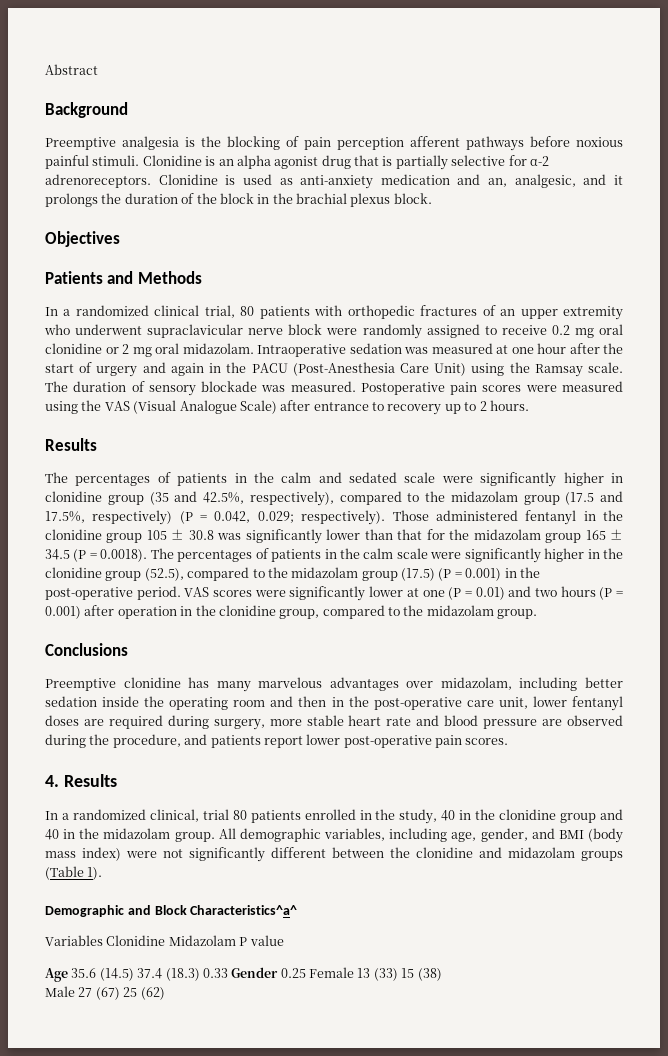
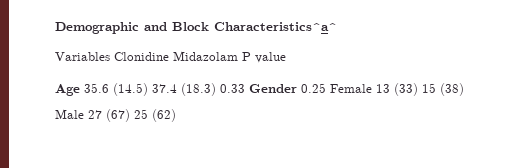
[45,64,98,75] [45,102,128,118] [45,136,623,151] [45,155,549,170] [45,174,623,189] [45,193,432,207] [45,231,120,247] [45,271,202,284] [45,305,623,320] [44,324,623,339] [45,343,623,357] [45,362,623,377] [45,381,623,396] [45,400,529,415] [45,438,97,451] [45,472,623,487] [45,491,623,506] [45,510,623,525] [45,529,623,544] [45,548,623,563] [45,567,540,581] [45,586,623,601] [45,605,538,619] [45,643,128,656] [45,677,623,692] [45,696,624,711] [45,715,623,730] [45,734,509,748] [45,774,117,787] [45,809,623,824] [45,828,623,843] [45,847,623,862] [45,866,103,880] Abstract // Background // Preemptive analgesia is the blocking of pain perception afferent pathways before noxious painful stimuli. Clonidine is an alpha agonist drug that is partially selective for α-2 adrenoreceptors. Clonidine is used as anti-anxiety medication and an, analgesic, and it prolongs the duration of the block in the brachial plexus block. // Objectives // Patients and Methods // In a randomized clinical trial, 80 patients with orthopedic fractures of an upper extremity who underwent supraclavicular nerve block were randomly assigned to receive 0.2 mg oral clonidine or 2 mg oral midazolam. Intraoperative sedation was measured at one hour after the start of urgery and again in the PACU (Post-Anesthesia Care Unit) using the Ramsay scale. The duration of sensory blockade was measured. Postoperative pain scores were measured using the VAS (Visual Analogue Scale) after entrance to recovery up to 2 hours. // Results // The percentages of patients in the calm and sedated scale were significantly higher in clonidine group (35 and 42.5%, respectively), compared to the midazolam group (17.5 and 17.5%, respectively) (P = 0.042, 0.029; respectively). Those administered fentanyl in the clonidine group 105 ± 30.8 was significantly lower than that for the midazolam group 165 ± 34.5 (P = 0.0018). The percentages of patients in the calm scale were significantly higher in the clonidine group (52.5), compared to the midazolam group (17.5) (P = 0.001) in the post-operative period. VAS scores were significantly lower at one (P = 0.01) and two hours (P = 0.001) after operation in the clonidine group, compared to the midazolam group. // Conclusions // Preemptive clonidine has many marvelous advantages over midazolam, including better sedation inside the operating room and then in the post-operative care unit, lower fentanyl doses are required during surgery, more stable heart rate and blood pressure are observed during the procedure, and patients report lower post-operative pain scores. // 4. Results // In a randomized clinical, trial 80 patients enrolled in the study, 40 in the clonidine group and 40 in the midazolam group. All demographic variables, including age, gender, and BMI (body mass index) were not significantly different between the clonidine and midazolam groups (Table 1). // -> (55, 28) none

